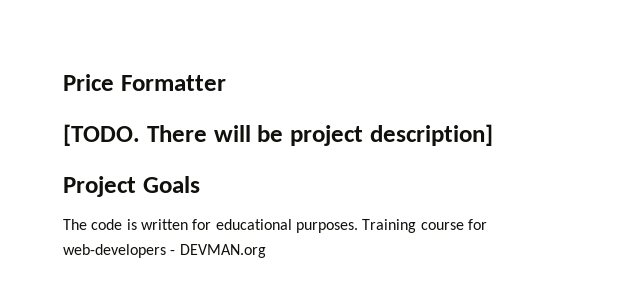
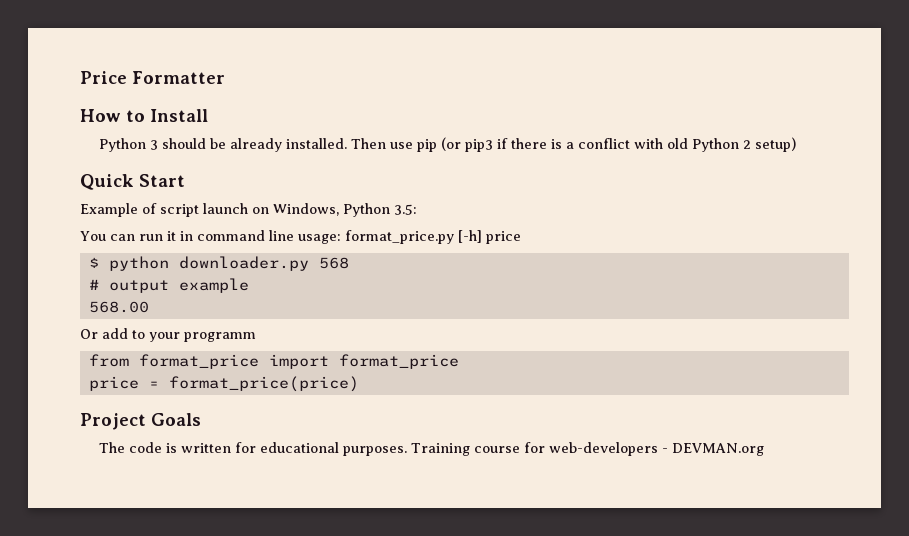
[63,124,493,146] [TODO. There will be project description] -> [80,109,208,122] [98,137,796,152] [80,174,185,190] [80,203,417,217] [80,230,521,244] [88,256,349,271] [88,278,249,293] [88,301,149,313] [80,328,256,342] [88,354,459,369] [88,376,359,392] How to Install // Python 3 should be already installed. Then use pip (or pip3 if there is a conflict with old Python 2 setup) // Quick Start // Example of script launch on Windows, Python 3.5: // You can run it in command line usage: format_price.py [-h] price // $ python downloader.py 568 // # output example // 568.00 // Or add to your programm // from format_price import format_price // price = format_price(price)

